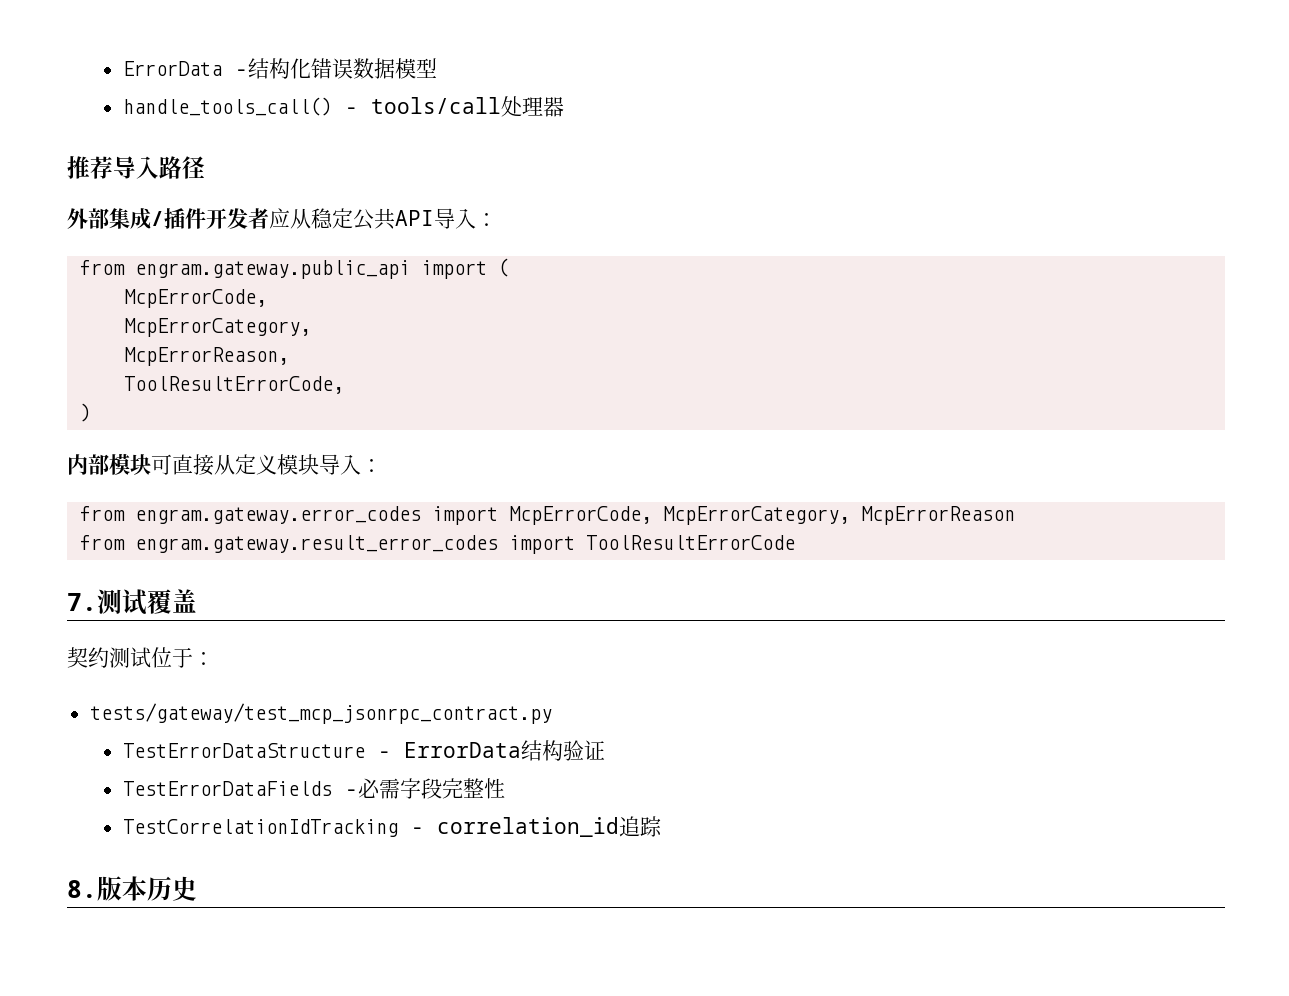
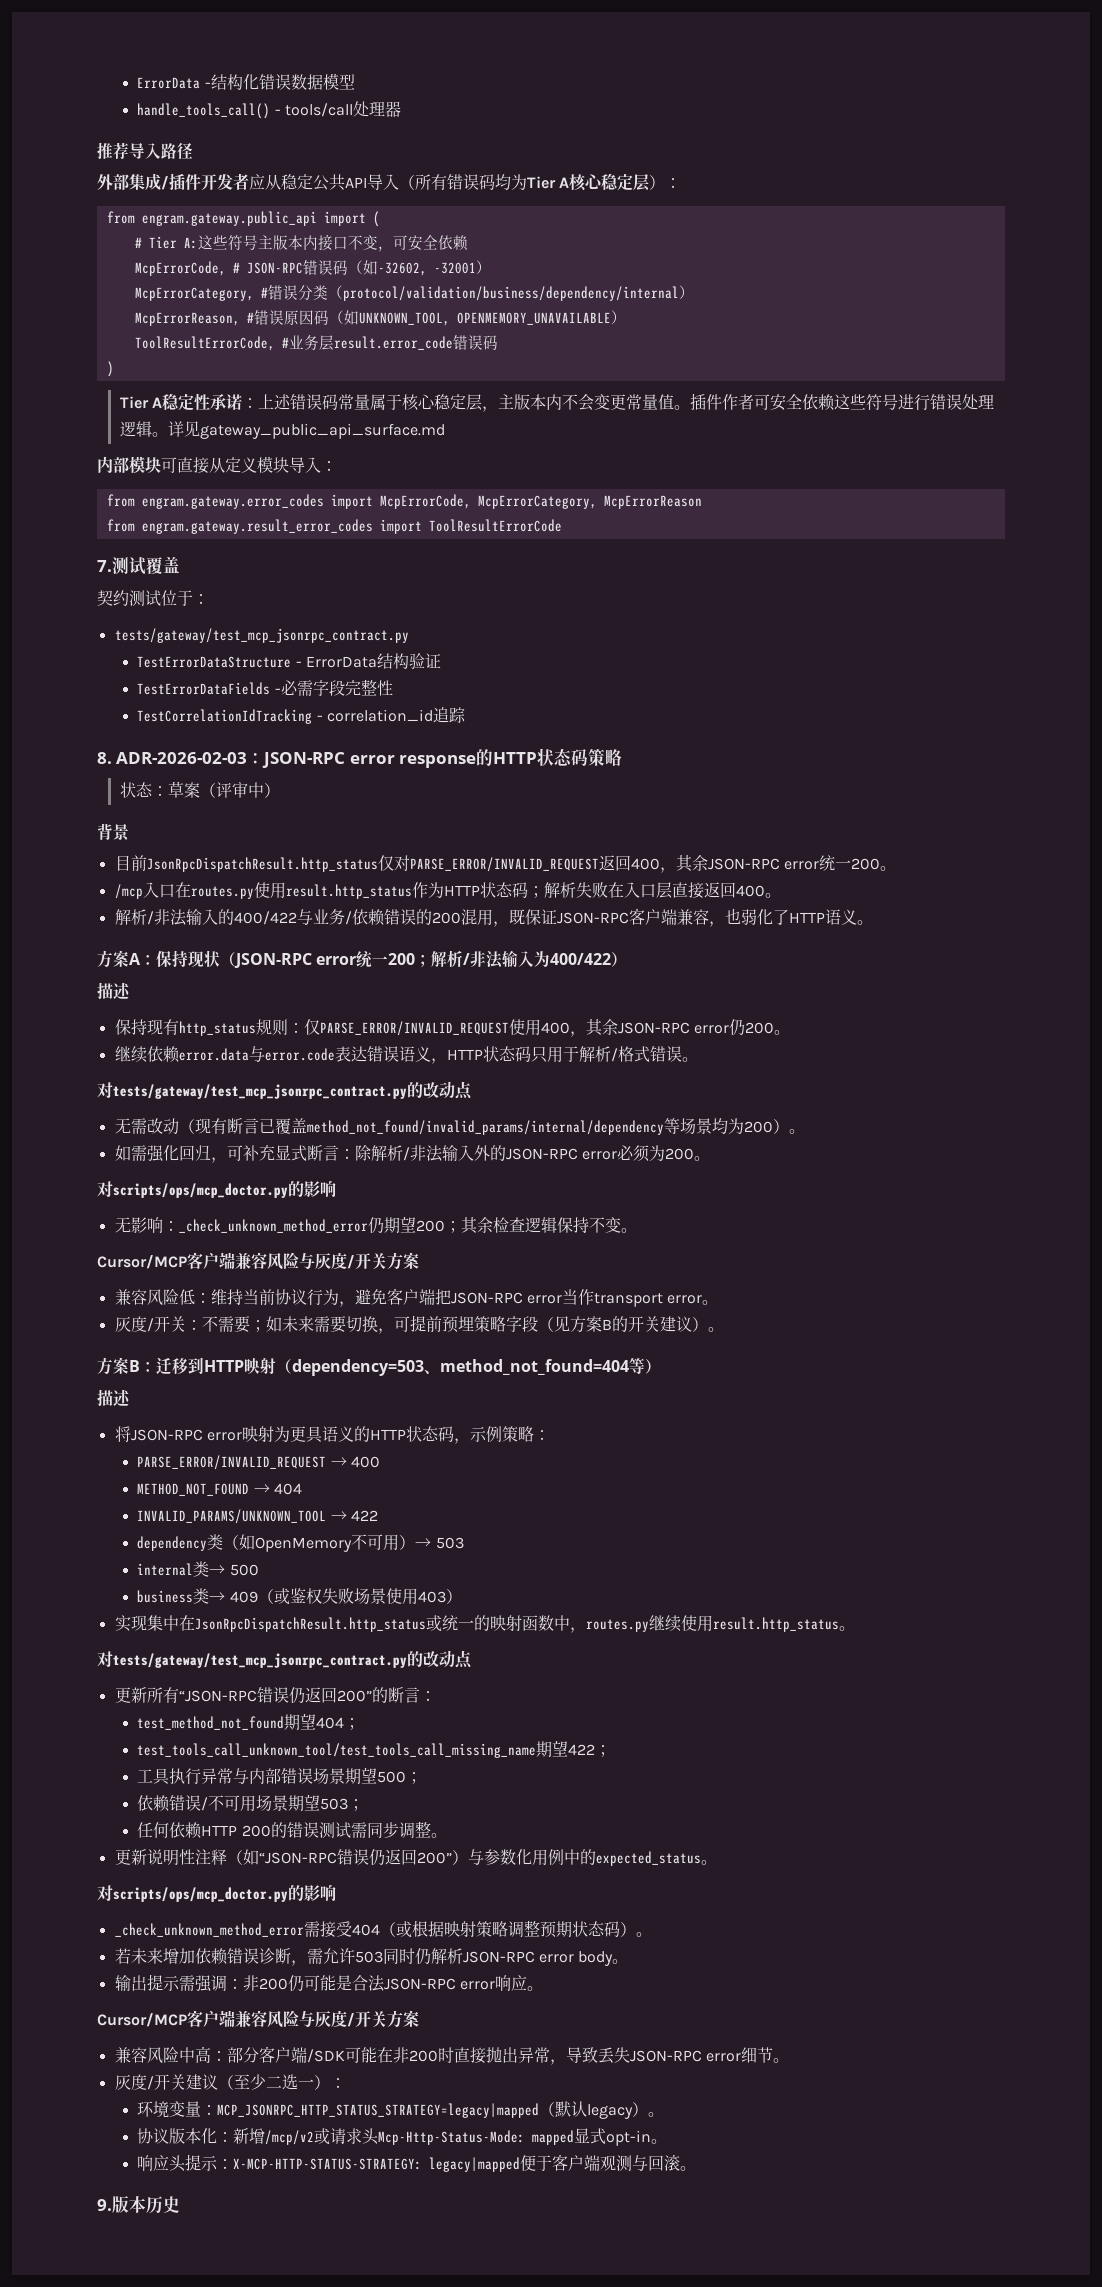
(476, 218) none -> [399,173,666,191] （所有错误码均为Tier A核心稳定层）
[123,289,267,308] [123,318,311,337] [123,347,289,366] [123,376,344,394] [79,403,91,422] McpErrorCode, // McpErrorCategory, // McpErrorReason, // ToolResultErrorCode, // ) -> [134,235,468,252] [134,260,491,276] [134,285,694,301] [134,310,626,326] [134,335,498,351] [106,361,114,377] [119,393,994,412] [119,421,445,439] # Tier A:这些符号主版本内接口不变，可安全依赖 // McpErrorCode, # JSON-RPC错误码（如-32602, -32001） // McpErrorCategory, #错误分类（protocol/validation/business/dependency/internal） // McpErrorReason, #错误原因码（如UNKNOWN_TOOL, OPENMEMORY_UNAVAILABLE） // ToolResultErrorCode, #业务层result.error_code错误码 // ) // Tier A稳定性承诺：上述错误码常量属于核心稳定层，主版本内不会变更常量值。插件作者可安全依赖这些符号进行错误处理逻辑。详见gateway_public_api_surface.md
(97, 889) none -> [116,748,623,768] [119,781,280,798] [97,823,129,841] [114,855,896,873] [114,882,781,899] [114,908,873,927] [97,950,628,969] [97,982,130,1000] [114,1019,790,1037] [114,1046,698,1064] [97,1081,472,1099] [114,1118,805,1135] [114,1145,710,1163] [97,1181,336,1198] [114,1216,637,1234] [97,1252,419,1270] [114,1288,719,1307] [114,1315,724,1334] [97,1357,661,1376] [97,1389,130,1407] [114,1426,550,1444] [137,1455,380,1470] [137,1483,302,1496] [137,1509,378,1524] [137,1534,464,1552] [137,1561,259,1577] [137,1588,462,1605] [114,1615,855,1633] [97,1650,472,1668] [114,1687,436,1704] [137,1713,361,1730] [137,1740,612,1758] [137,1767,423,1785] [137,1794,365,1812] [137,1821,447,1839] [114,1849,717,1866] [97,1885,336,1902] [114,1920,652,1938] [114,1948,629,1966] [114,1974,543,1992] [97,2010,419,2028] [114,2046,789,2065] [114,2074,346,2090] [137,2101,665,2119] [137,2128,668,2146] [137,2154,697,2172] [97,2199,112,2211] ADR-2026-02-03：JSON-RPC error response的HTTP状态码策略 // 状态：草案（评审中） // 背景 // 目前JsonRpcDispatchResult.http_status仅对PARSE_ERROR/INVALID_REQUEST返回400，其余JSON-RPC error统一200。 // /mcp入口在routes.py使用result.http_status作为HTTP状态码；解析失败在入口层直接返回400。 // 解析/非法输入的400/422与业务/依赖错误的200混用，既保证JSON-RPC客户端兼容，也弱化了HTTP语义。 // 方案A：保持现状（JSON-RPC error统一200；解析/非法输入为400/422） // 描述 // 保持现有http_status规则：仅PARSE_ERROR/INVALID_REQUEST使用400，其余JSON-RPC error仍200。 // 继续依赖error.data与error.code表达错误语义，HTTP状态码只用于解析/格式错误。 // 对tests/gateway/test_mcp_jsonrpc_contract.py的改动点 // 无需改动（现有断言已覆盖method_not_found/invalid_params/internal/dependency等场景均为200）。 // 如需强化回归，可补充显式断言：除解析/非法输入外的JSON-RPC error必须为200。 // 对scripts/ops/mcp_doctor.py的影响 // 无影响：_check_unknown_method_error仍期望200；其余检查逻辑保持不变。 // Cursor/MCP客户端兼容风险与灰度/开关方案 // 兼容风险低：维持当前协议行为，避免客户端把JSON-RPC error当作transport error。 // 灰度/开关：不需要；如未来需要切换，可提前预埋策略字段（见方案B的开关建议）。 // 方案B：迁移到HTTP映射（dependency=503、method_not_found=404等） // 描述 // 将JSON-RPC error映射为更具语义的HTTP状态码，示例策略： // PARSE_ERROR/INVALID_REQUEST → 400 // METHOD_NOT_FOUND → 404 // INVALID_PARAMS/UNKNOWN_TOOL → 422 // dependency类（如OpenMemory不可用）→ 503 // internal类→ 500 // business类→ 409（或鉴权失败场景使用403） // 实现集中在JsonRpcDispatchResult.http_status或统一的映射函数中，routes.py继续使用result.http_status。 // 对tests/gateway/test_mcp_jsonrpc_contract.py的改动点 // 更新所有“JSON-RPC错误仍返回200”的断言： // test_method_not_found期望404； // test_tools_call_unknown_tool/test_tools_call_missing_name期望422； // 工具执行异常与内部错误场景期望500； // 依赖错误/不可用场景期望503； // 任何依赖HTTP 200的错误测试需同步调整。 // 更新说明性注释（如“JSON-RPC错误仍返回200”）与参数化用例中的expected_status。 // 对scripts/ops/mcp_doctor.py的影响 // _check_unknown_method_error需接受404（或根据映射策略调整预期状态码）。 // 若未来增加依赖错误诊断，需允许503同时仍解析JSON-RPC error body。 // 输出提示需强调：非200仍可能是合法JSON-RPC error响应。 // Cursor/MCP客户端兼容风险与灰度/开关方案 // 兼容风险中高：部分客户端/SDK可能在非200时直接抛出异常，导致丢失JSON-RPC error细节。 // 灰度/开关建议（至少二选一）： // 环境变量：MCP_JSONRPC_HTTP_STATUS_STRATEGY=legacy|mapped（默认legacy）。 // 协议版本化：新增/mcp/v2或请求头Mcp-Http-Status-Mode: mapped显式opt-in。 // 响应头提示：X-MCP-HTTP-STATUS-STRATEGY: legacy|mapped便于客户端观测与回滚。 // 9.

